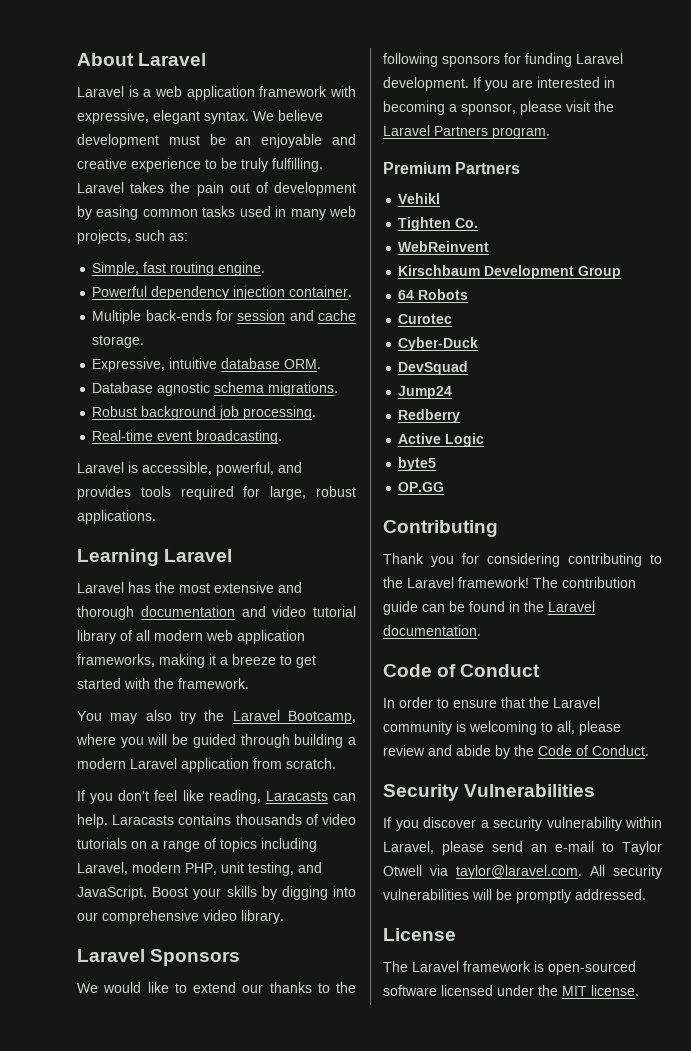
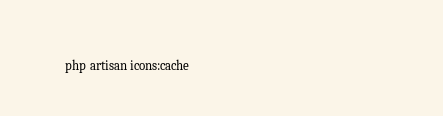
[77,53,207,66] [77,86,356,100] [77,110,323,124] [77,134,356,148] [77,158,323,172] [77,182,356,196] [77,206,356,220] [77,230,188,244] [92,262,266,276] [92,286,353,300] [92,310,356,324] [92,335,145,348] [92,358,322,372] [92,382,339,396] [92,406,317,420] [92,430,283,444] [77,462,302,476] [77,486,356,500] [77,510,156,524] [77,549,233,566] [77,582,302,593] [77,606,356,620] [77,630,305,644] [77,654,316,668] [77,678,249,689] [77,710,356,724] [76,734,356,748] [77,758,336,772] [77,790,356,804] [77,814,356,828] [77,838,317,852] [77,862,322,876] [77,886,356,900] [77,910,284,924] [77,949,241,966] [77,982,356,993] [383,53,623,67] [383,77,615,91] [383,101,614,115] [383,125,550,139] [383,162,521,174] [398,193,441,204] [398,217,479,231] [398,241,490,252] [398,265,622,279] [398,289,469,300] [398,314,453,324] [398,337,479,351] [398,361,469,375] [398,386,453,399] [398,409,461,423] [398,433,485,447] [398,457,437,471] [398,482,445,492] [383,520,498,537] [383,553,662,567] [383,577,636,588] [383,601,595,615] [383,625,481,636] [383,664,541,677] [383,697,600,708] [383,721,621,735] [383,745,649,759] [383,784,596,801] [383,817,662,831] [383,841,662,855] [383,865,662,879] [383,889,646,903] [383,928,456,941] [383,961,636,975] [383,985,639,996] About Laravel // Laravel is a web application framework with expressive, elegant syntax. We believe development must be an enjoyable and creative experience to be truly fulfilling. Laravel takes the pain out of development by easing common tasks used in many web projects, such as: // Simple, fast routing engine. // Powerful dependency injection container. // Multiple back-ends for session and cache storage. // Expressive, intuitive database ORM. // Database agnostic schema migrations. // Robust background job processing. // Real-time event broadcasting. // Laravel is accessible, powerful, and provides tools required for large, robust applications. // Learning Laravel // Laravel has the most extensive and thorough documentation and video tutorial library of all modern web application frameworks, making it a breeze to get started with the framework. // You may also try the Laravel Bootcamp, where you will be guided through building a modern Laravel application from scratch. // If you don't feel like reading, Laracasts can help. Laracasts contains thousands of video tutorials on a range of topics including Laravel, modern PHP, unit testing, and JavaScript. Boost your skills by digging into our comprehensive video library. // Laravel Sponsors // We would like to extend our thanks to the following sponsors for funding Laravel development. If you are interested in becoming a sponsor, please visit the Laravel Partners program. // Premium Partners // Vehikl // Tighten Co. // WebReinvent // Kirschbaum Development Group // 64 Robots // Curotec // Cyber-Duck // DevSquad // Jump24 // Redberry // Active Logic // byte5 // OP.GG // Contributing // Thank you for considering contributing to the Laravel framework! The contribution guide can be found in the Laravel documentation. // Code of Conduct // In order to ensure that the Laravel community is welcoming to all, please review and abide by the Code of Conduct. // Security Vulnerabilities // If you discover a security vulnerability within Laravel, please send an e-mail to Taylor Otwell via taylor@laravel.com. All security vulnerabilities will be promptly addressed. // License // The Laravel framework is open-sourced software licensed under the MIT license. -> [65,59,190,73] php artisan icons:cache

